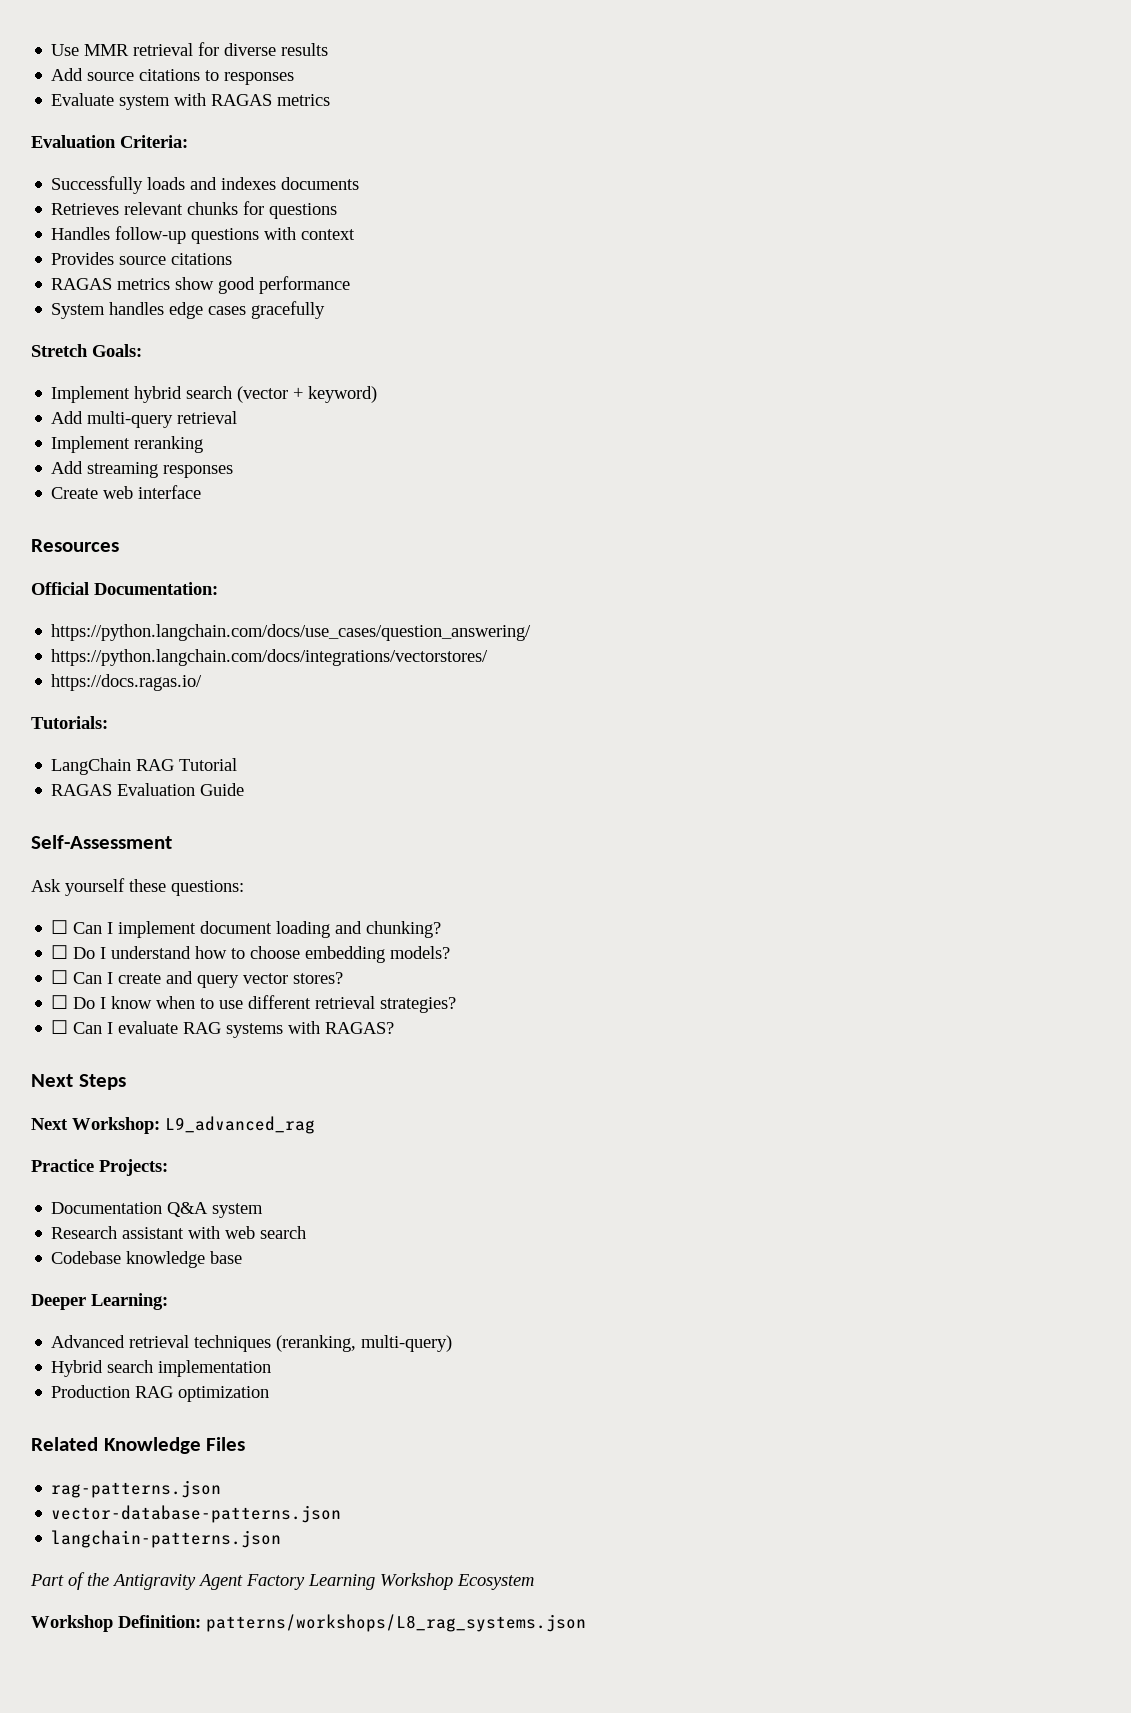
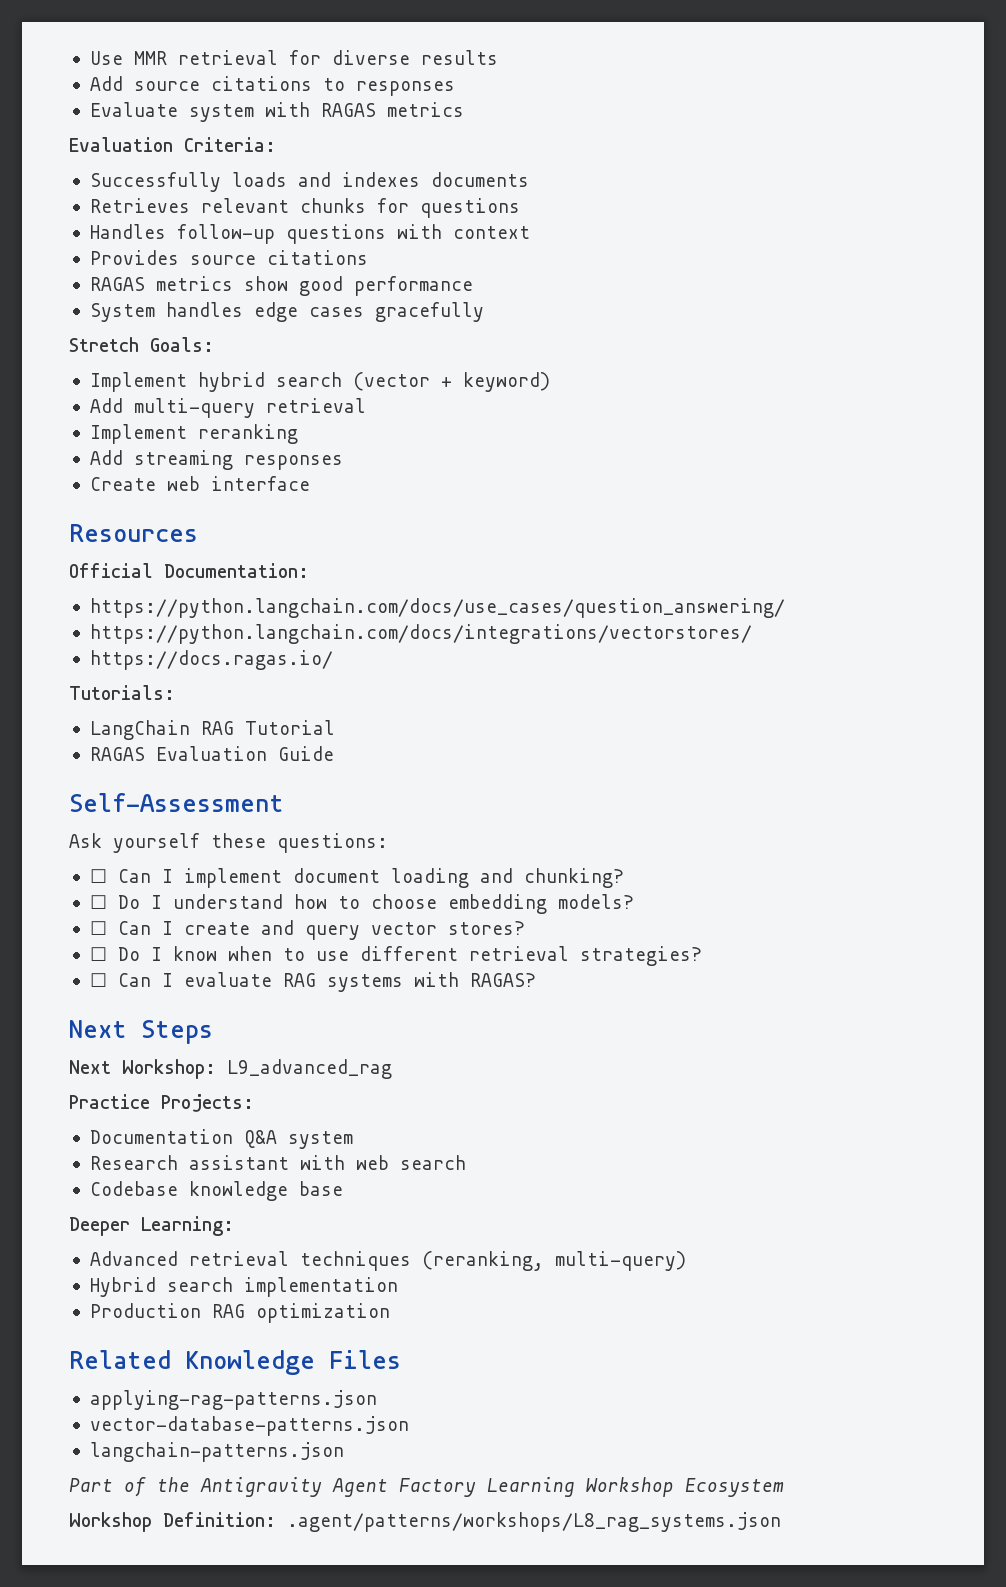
[51,1480,222,1498] rag-patterns.json -> [89,1390,377,1410] applying-rag-patterns.json
[206,1614,586,1632] patterns/workshops/L8_rag_systems.json -> [287,1512,781,1532] .agent/patterns/workshops/L8_rag_systems.json

